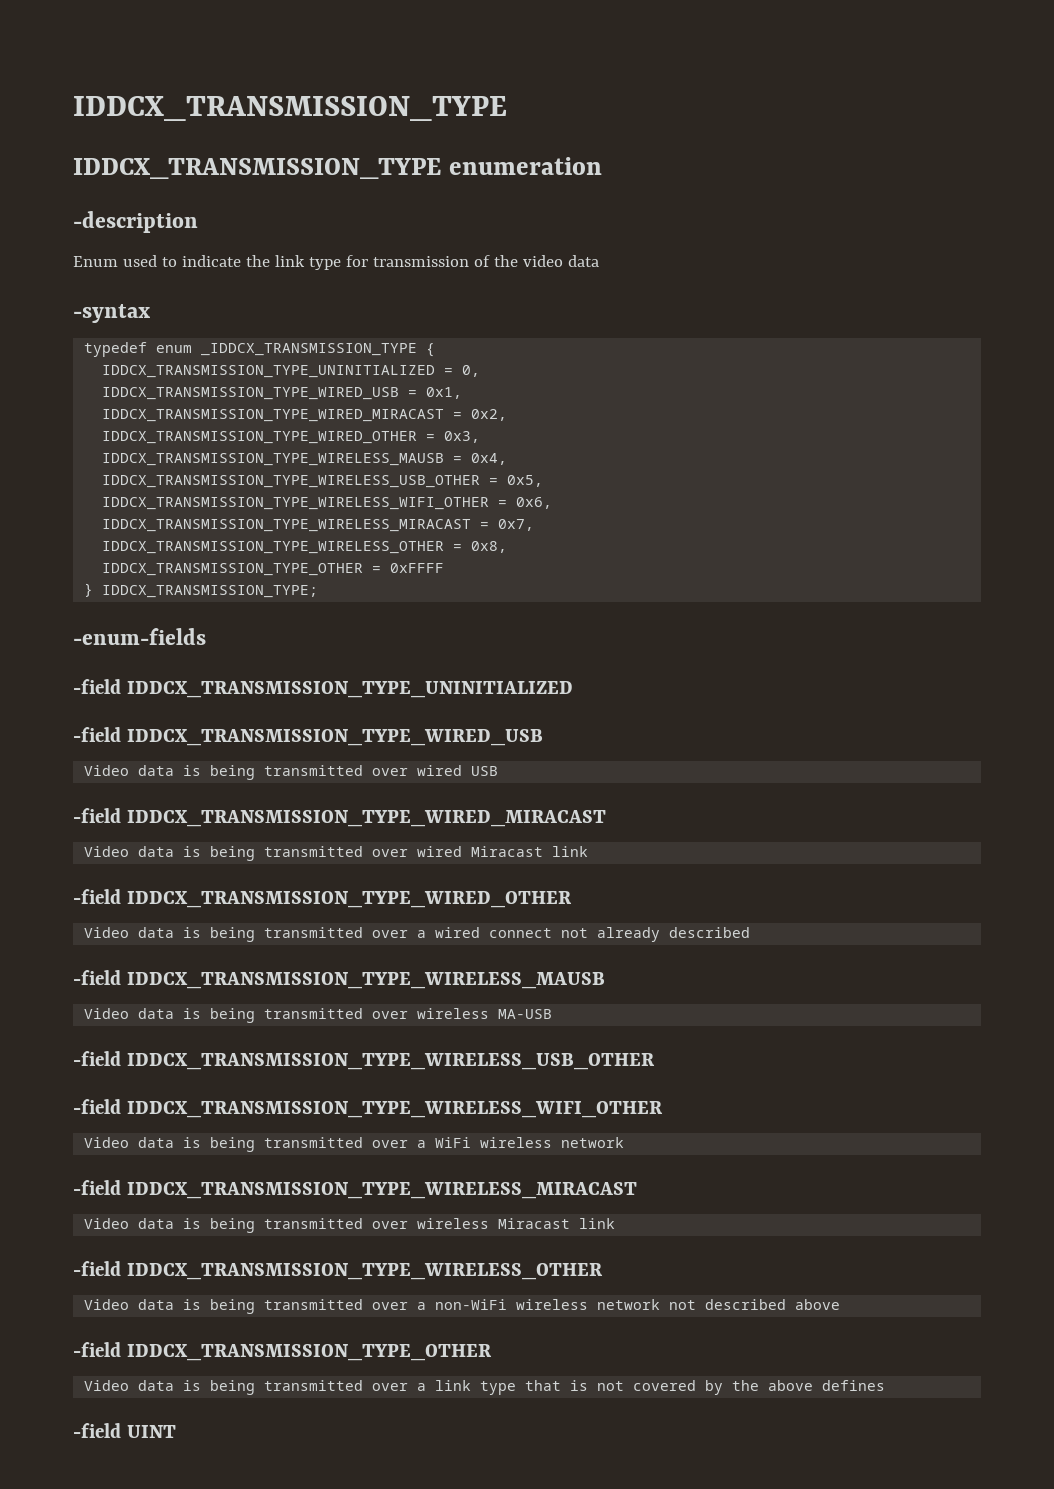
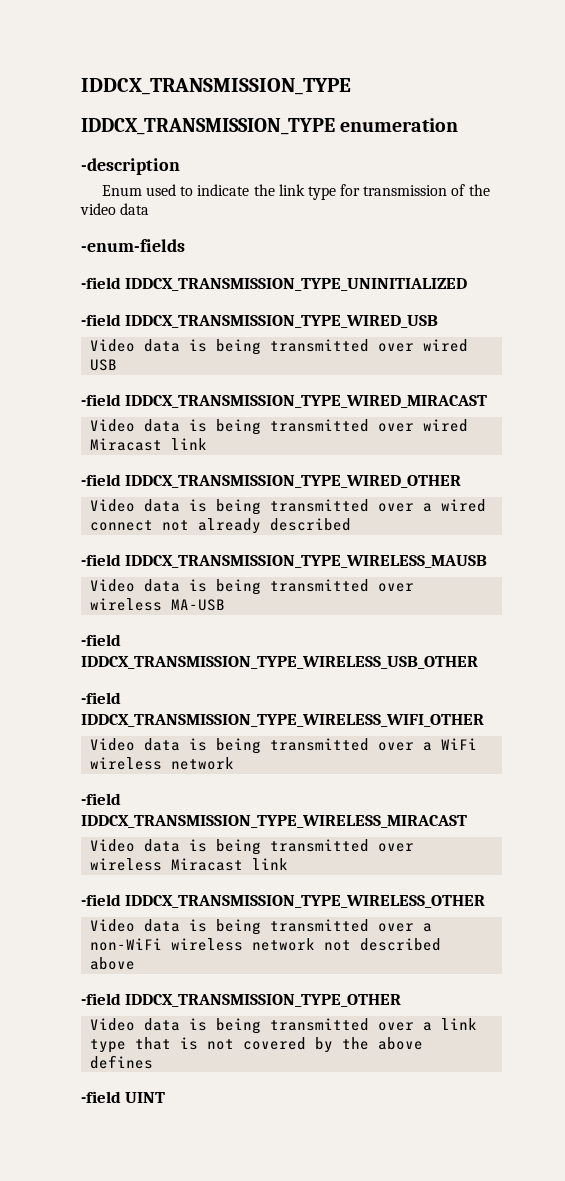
[73,304,150,323] [84,342,436,357] [102,365,481,378] [102,387,463,400] [102,409,508,422] [102,431,481,444] [102,453,508,466] [102,475,544,488] [102,497,553,510] [102,519,535,532] [102,541,508,554] [102,563,445,576] [84,583,319,598] // -syntax // typedef enum _IDDCX_TRANSMISSION_TYPE { // IDDCX_TRANSMISSION_TYPE_UNINITIALIZED = 0, // IDDCX_TRANSMISSION_TYPE_WIRED_USB = 0x1, // IDDCX_TRANSMISSION_TYPE_WIRED_MIRACAST = 0x2, // IDDCX_TRANSMISSION_TYPE_WIRED_OTHER = 0x3, // IDDCX_TRANSMISSION_TYPE_WIRELESS_MAUSB = 0x4, // IDDCX_TRANSMISSION_TYPE_WIRELESS_USB_OTHER = 0x5, // IDDCX_TRANSMISSION_TYPE_WIRELESS_WIFI_OTHER = 0x6, // IDDCX_TRANSMISSION_TYPE_WIRELESS_MIRACAST = 0x7, // IDDCX_TRANSMISSION_TYPE_WIRELESS_OTHER = 0x8, // IDDCX_TRANSMISSION_TYPE_OTHER = 0xFFFF // } IDDCX_TRANSMISSION_TYPE; -> (150, 209) none

